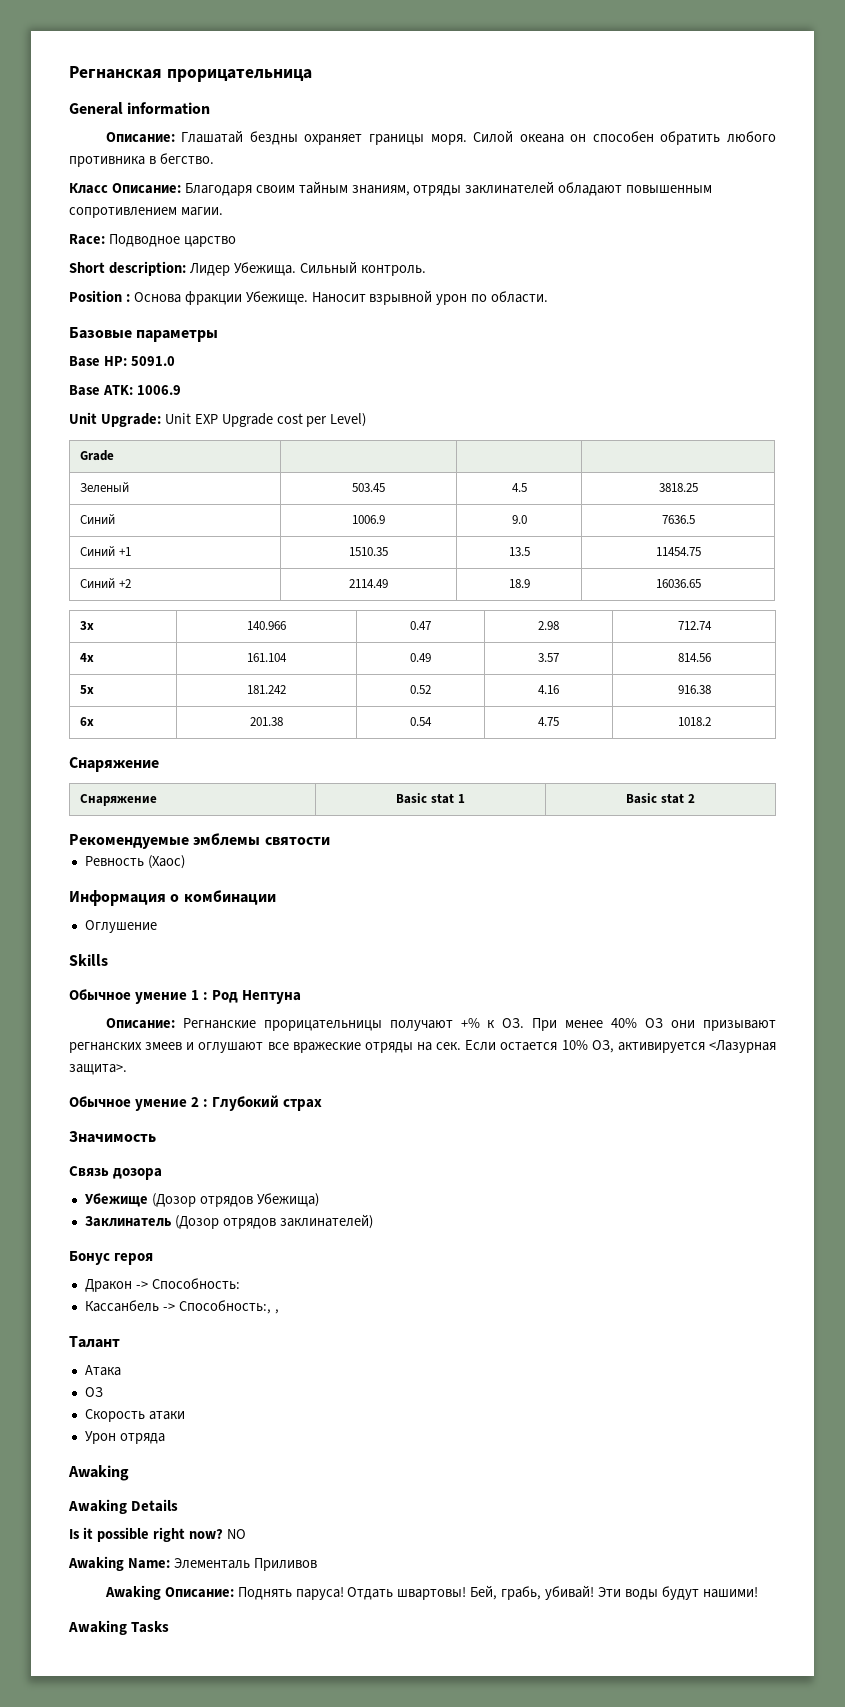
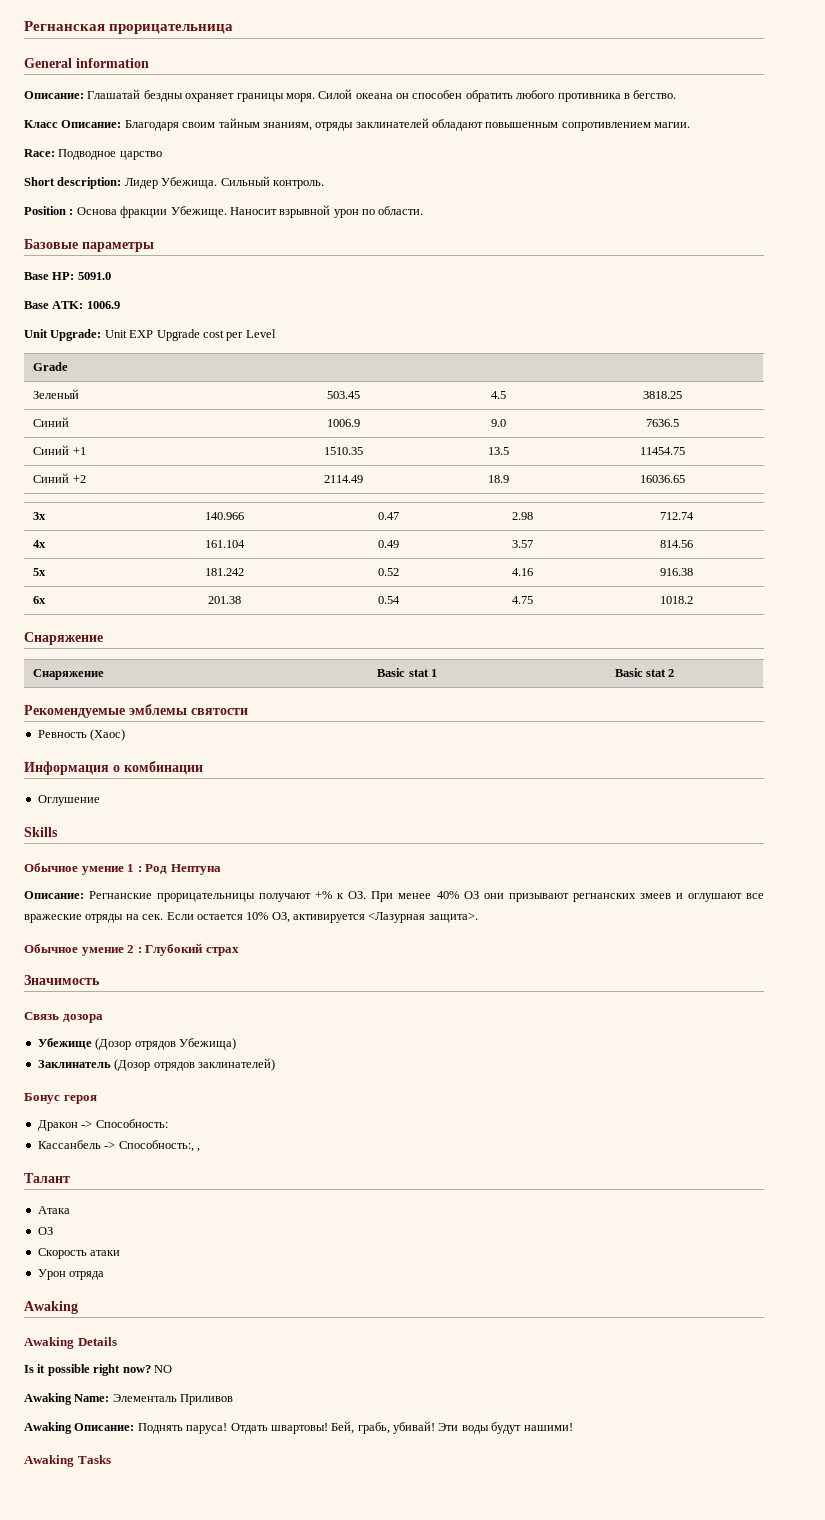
[330,413,367,427] Level) -> [245,329,276,338] Level

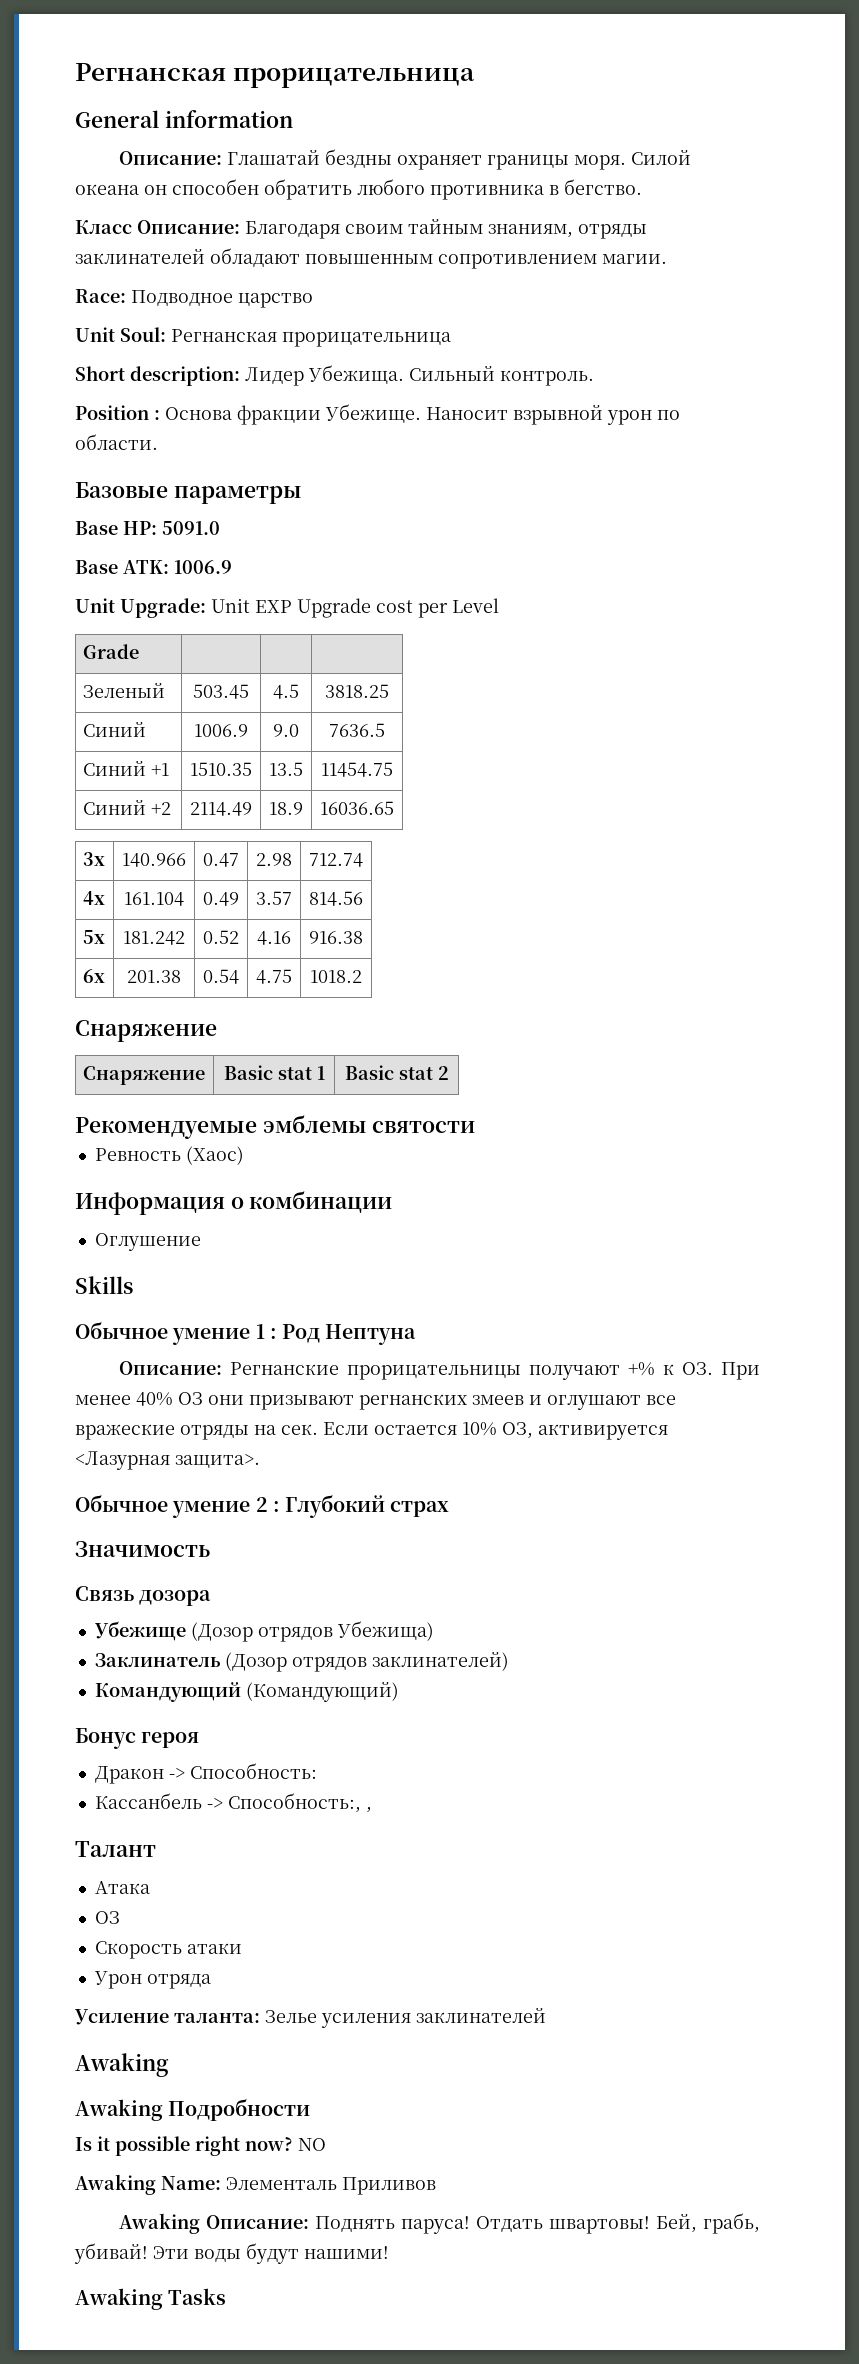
(162, 155) none -> [75,327,451,347] // Unit Soul: Регнанская прорицательница
(275, 1064) none -> [94,1682,399,1702] // Командующий (Командующий)
(105, 1275) none -> [75,2008,546,2028] // Усиление таланта: Зелье усиления заклинателей
[77,1337,117,1346] Details -> [168,2098,311,2121] Подробности

